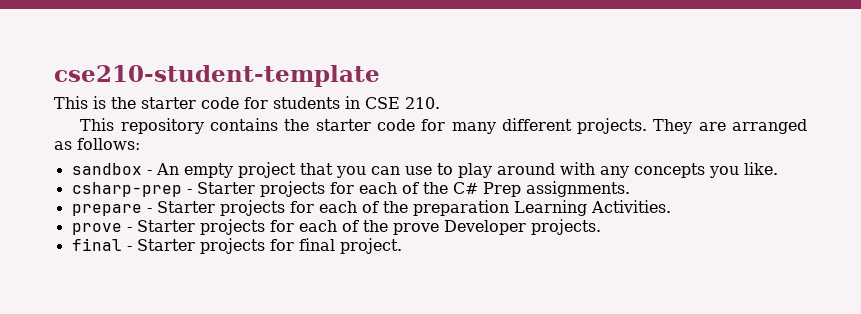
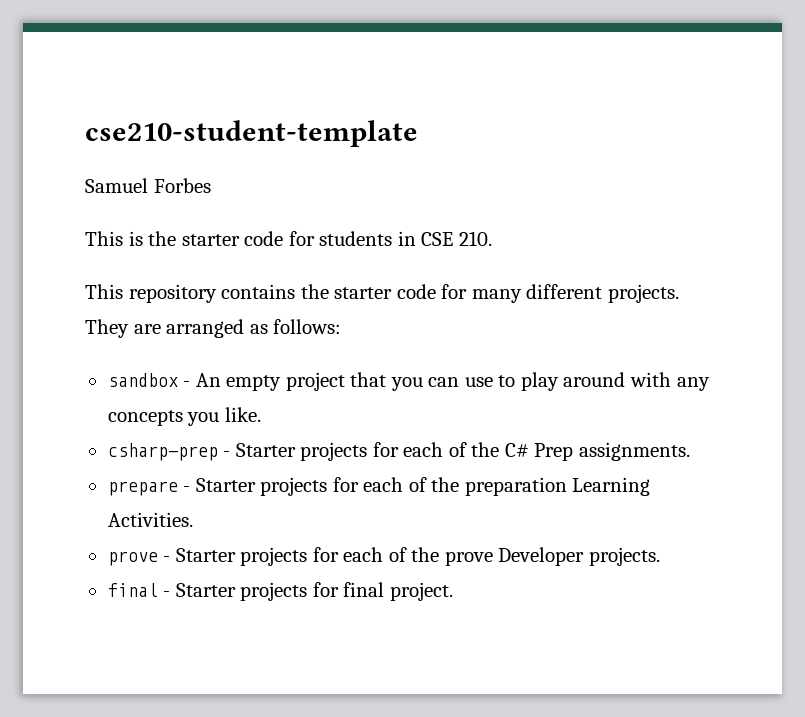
(380, 76) none -> [85,178,211,193] // Samuel Forbes

